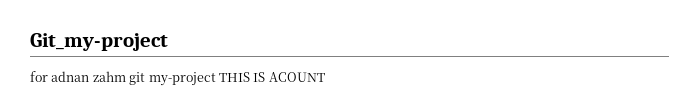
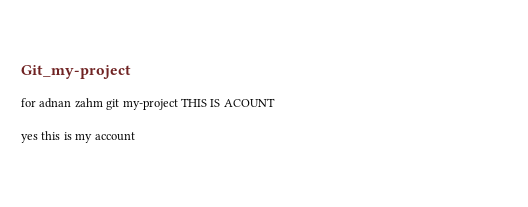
(325, 77) none -> [21,131,135,143] // yes this is my account

